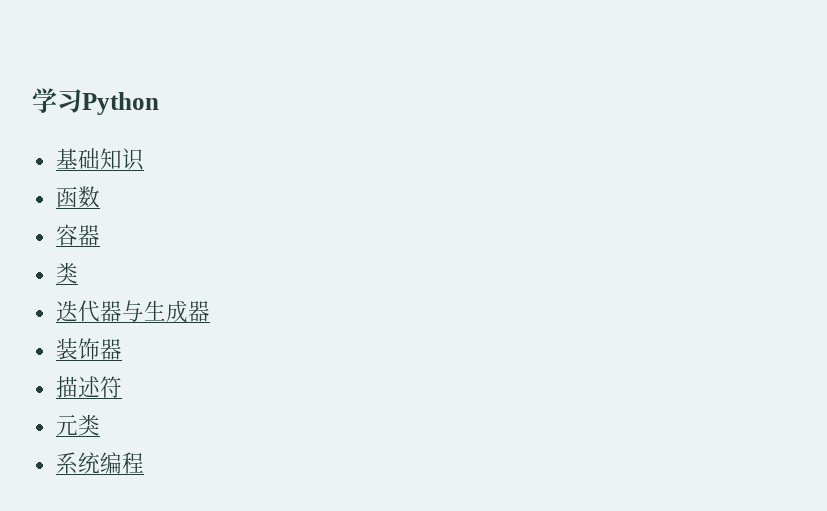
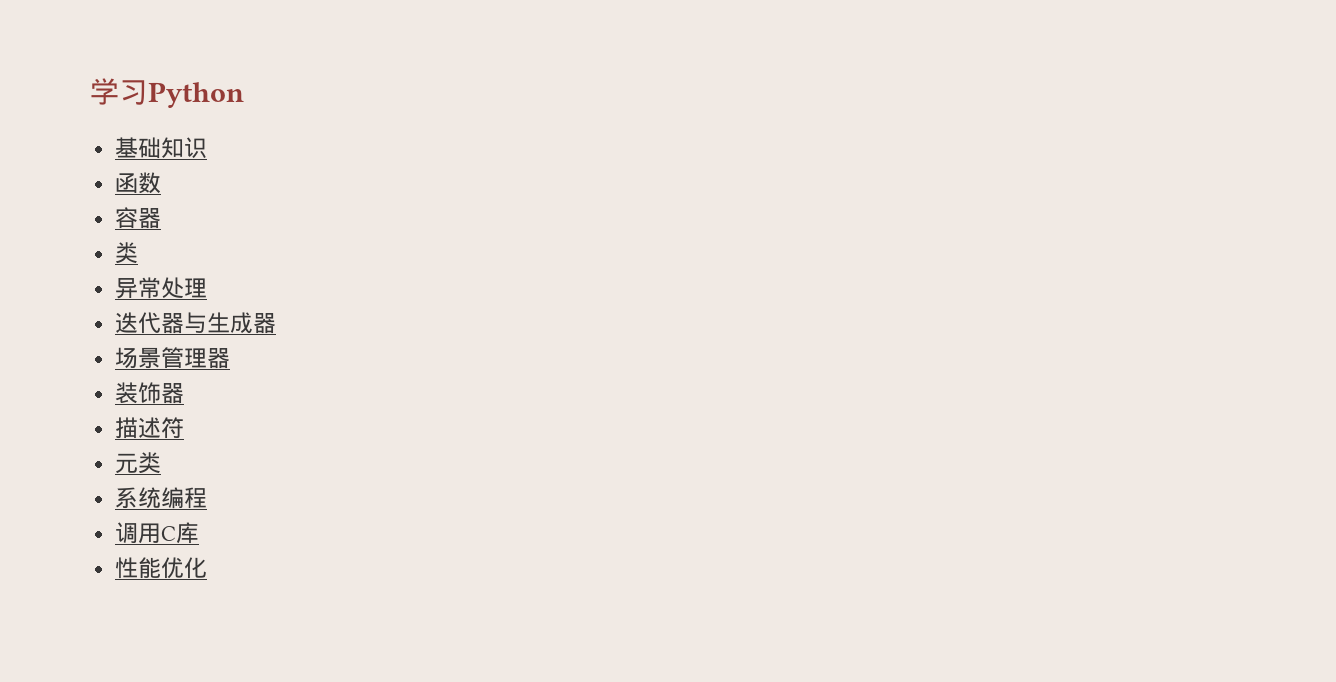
(78, 273) none -> [115,277,208,299] // 异常处理
(210, 311) none -> [115,347,231,369] // 场景管理器
(144, 463) none -> [115,522,200,544] [115,557,208,579] // 调用C库 // 性能优化

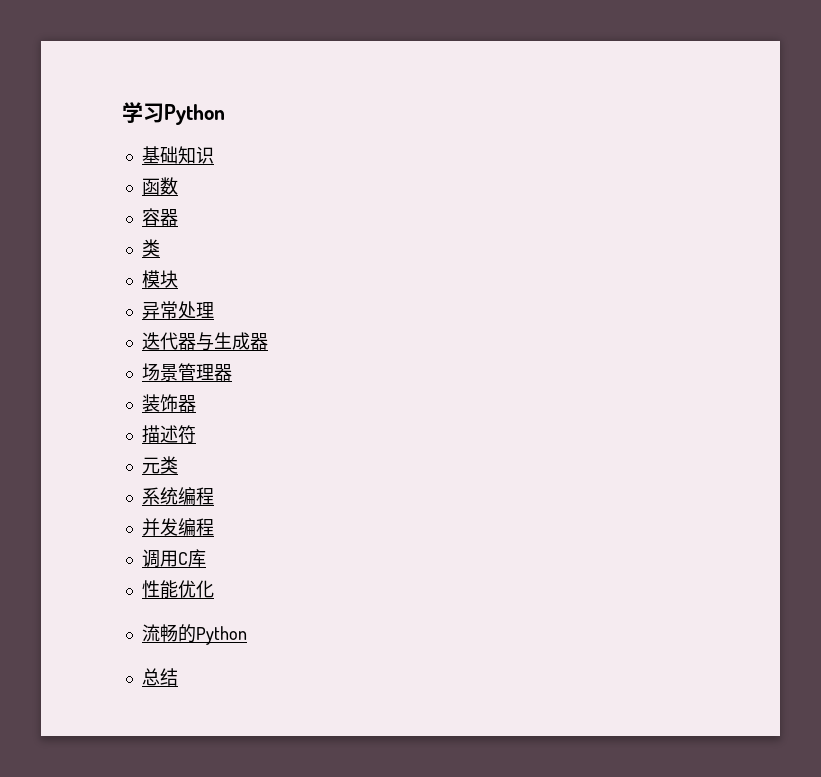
(139, 253) none -> [141,270,178,288] // 模块
(208, 498) none -> [141,518,214,536] // 并发编程
(208, 568) none -> [141,624,247,645] [141,668,178,686] // 流畅的Python // 总结

